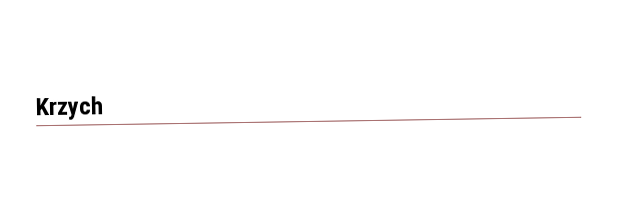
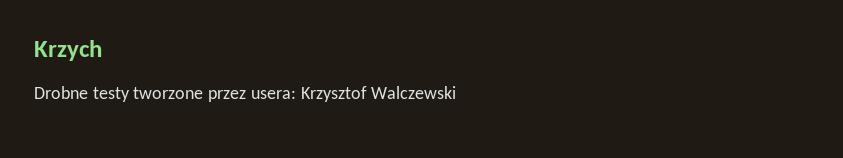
(104, 108) none -> [34,86,457,102] // Drobne testy tworzone przez usera: Krzysztof Walczewski

